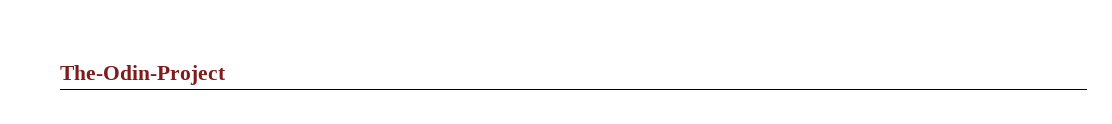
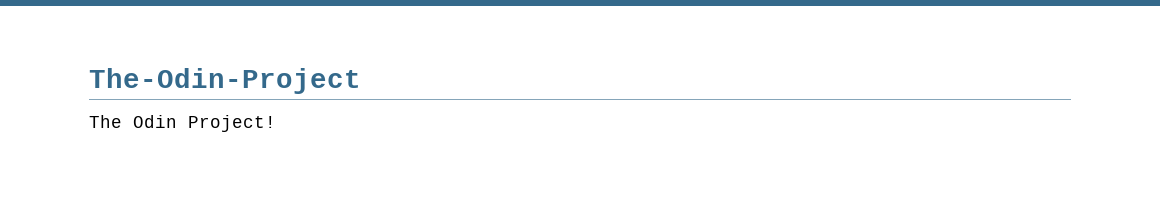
(226, 75) none -> [89,115,276,132] // The Odin Project!

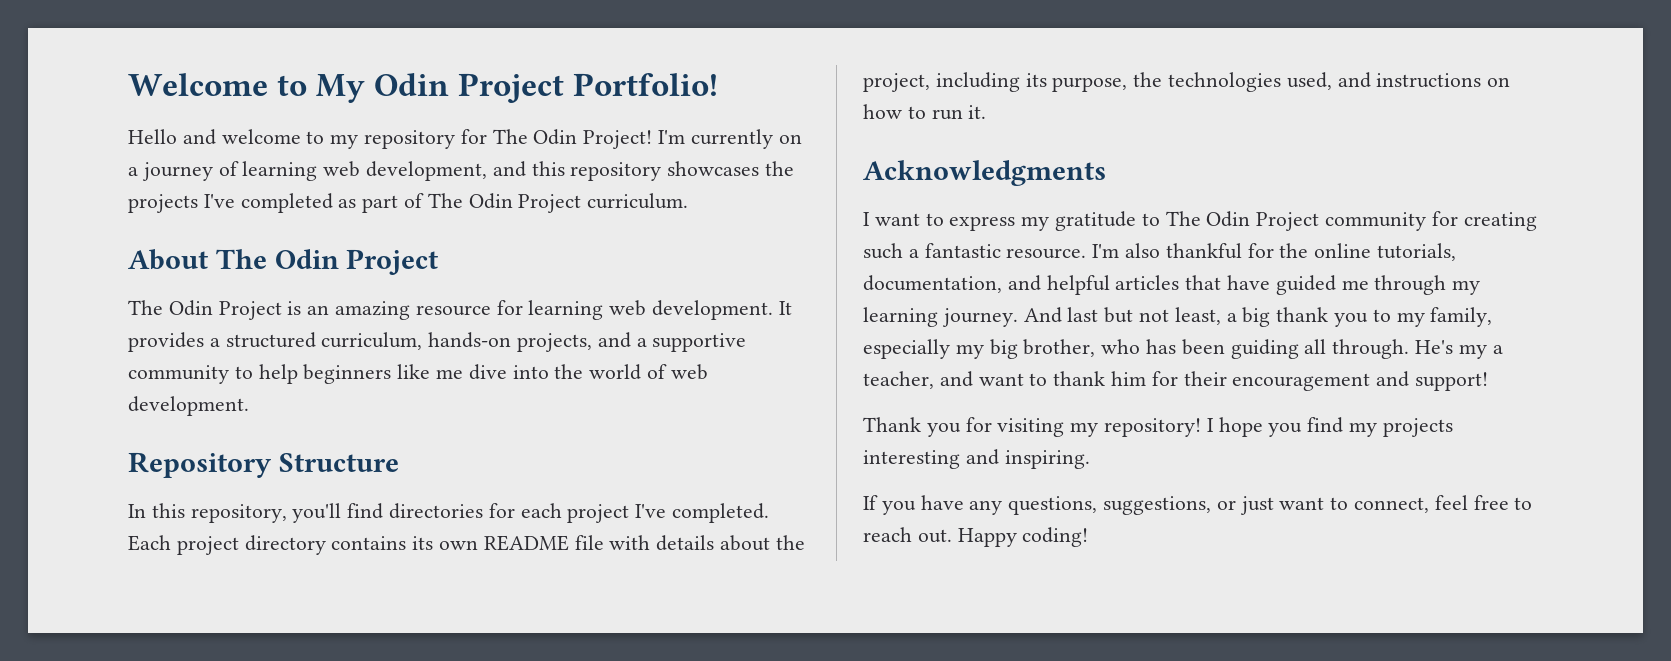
[89,68,361,94] [89,115,276,132] The-Odin-Project // The Odin Project! -> [128,73,719,103] [128,129,802,149] [128,161,795,181] [128,193,689,213] [128,249,439,275] [128,300,792,320] [128,332,747,352] [128,364,708,384] [128,396,249,416] [128,452,399,478] [128,503,770,523] [128,535,805,555] [863,72,1511,92] [863,104,987,120] [863,160,1106,186] [863,211,1537,231] [863,243,1457,261] [863,275,1481,295] [863,307,1493,327] [863,339,1503,359] [863,371,1489,391] [863,417,1453,437] [863,449,1090,469] [863,495,1533,515] [863,527,1089,547] Welcome to My Odin Project Portfolio! // Hello and welcome to my repository for The Odin Project! I'm currently on a journey of learning web development, and this repository showcases the projects I've completed as part of The Odin Project curriculum. // About The Odin Project // The Odin Project is an amazing resource for learning web development. It provides a structured curriculum, hands-on projects, and a supportive community to help beginners like me dive into the world of web development. // Repository Structure // In this repository, you'll find directories for each project I've completed. Each project directory contains its own README file with details about the project, including its purpose, the technologies used, and instructions on how to run it. // Acknowledgments // I want to express my gratitude to The Odin Project community for creating such a fantastic resource. I'm also thankful for the online tutorials, documentation, and helpful articles that have guided me through my learning journey. And last but not least, a big thank you to my family, especially my big brother, who has been guiding all through. He's my a teacher, and want to thank him for their encouragement and support! // Thank you for visiting my repository! I hope you find my projects interesting and inspiring. // If you have any questions, suggestions, or just want to connect, feel free to reach out. Happy coding!

